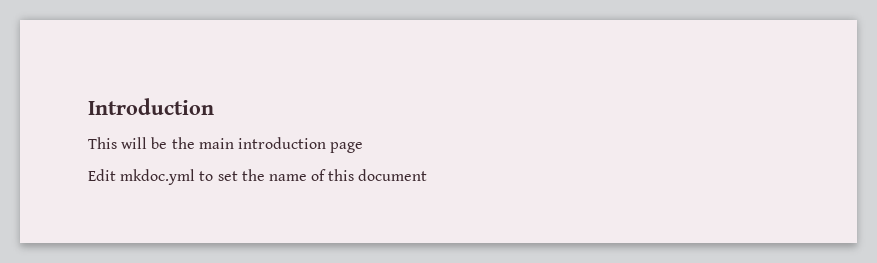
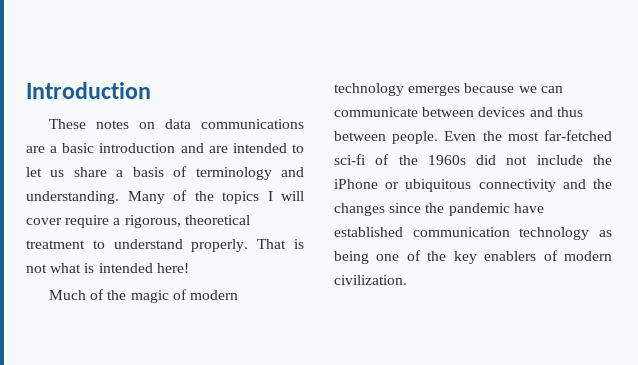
[88,137,364,153] [88,169,428,185] This will be the main introduction page // Edit mkdoc.yml to set the name of this document -> [49,119,304,129] [26,143,304,153] [26,166,304,180] [26,190,304,204] [26,215,250,228] [26,239,304,252] [26,263,189,273] [49,289,239,303] [334,83,563,96] [334,107,583,117] [334,130,612,144] [334,154,612,165] [334,179,612,192] [334,203,544,216] [334,227,612,240] [334,250,612,264] [334,275,407,285] These notes on data communications are a basic introduction and are intended to let us share a basis of terminology and understanding. Many of the topics I will cover require a rigorous, theoretical treatment to understand properly. That is not what is intended here! // Much of the magic of modern technology emerges because we can communicate between devices and thus between people. Even the most far-fetched sci-fi of the 1960s did not include the iPhone or ubiquitous connectivity and the changes since the pandemic have established communication technology as being one of the key enablers of modern civilization.

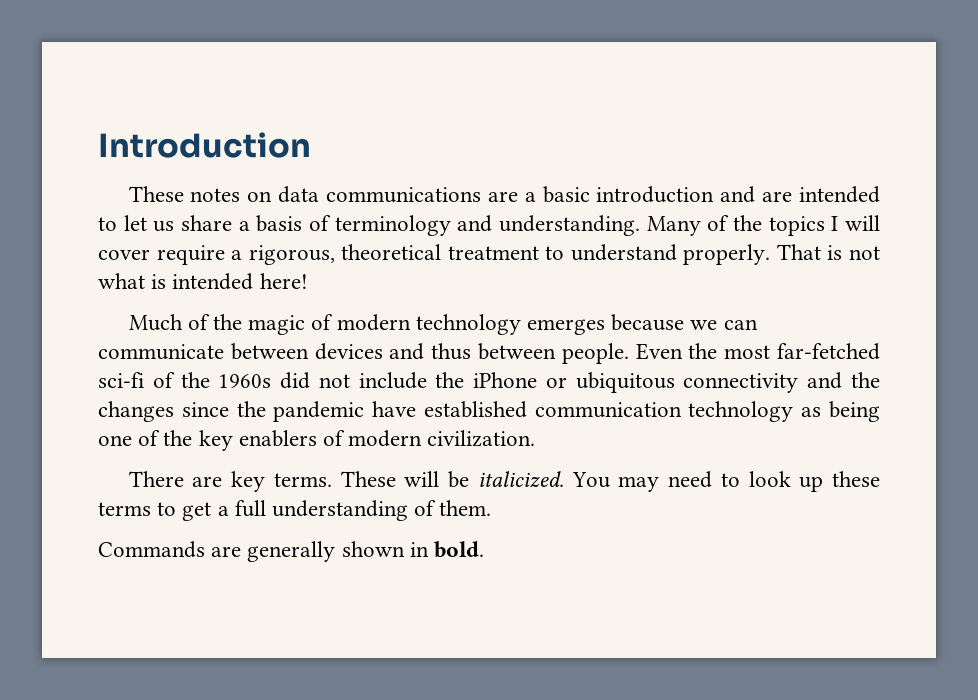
(407, 280) none -> [128,471,881,492] [98,500,492,521] [98,541,485,562] // There are key terms. These will be italicized. You may need to look up these terms to get a full understanding of them. // Commands are generally shown in bold.

